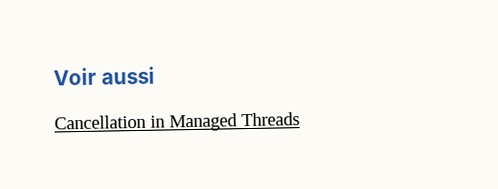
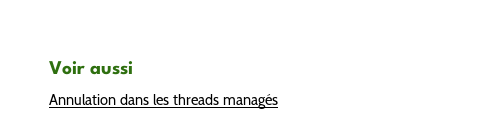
[54,112,300,132] Cancellation in Managed Threads -> [49,94,278,109] Annulation dans les threads managés

